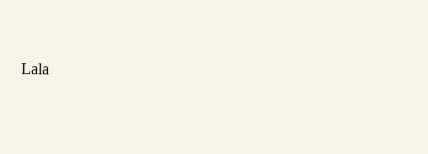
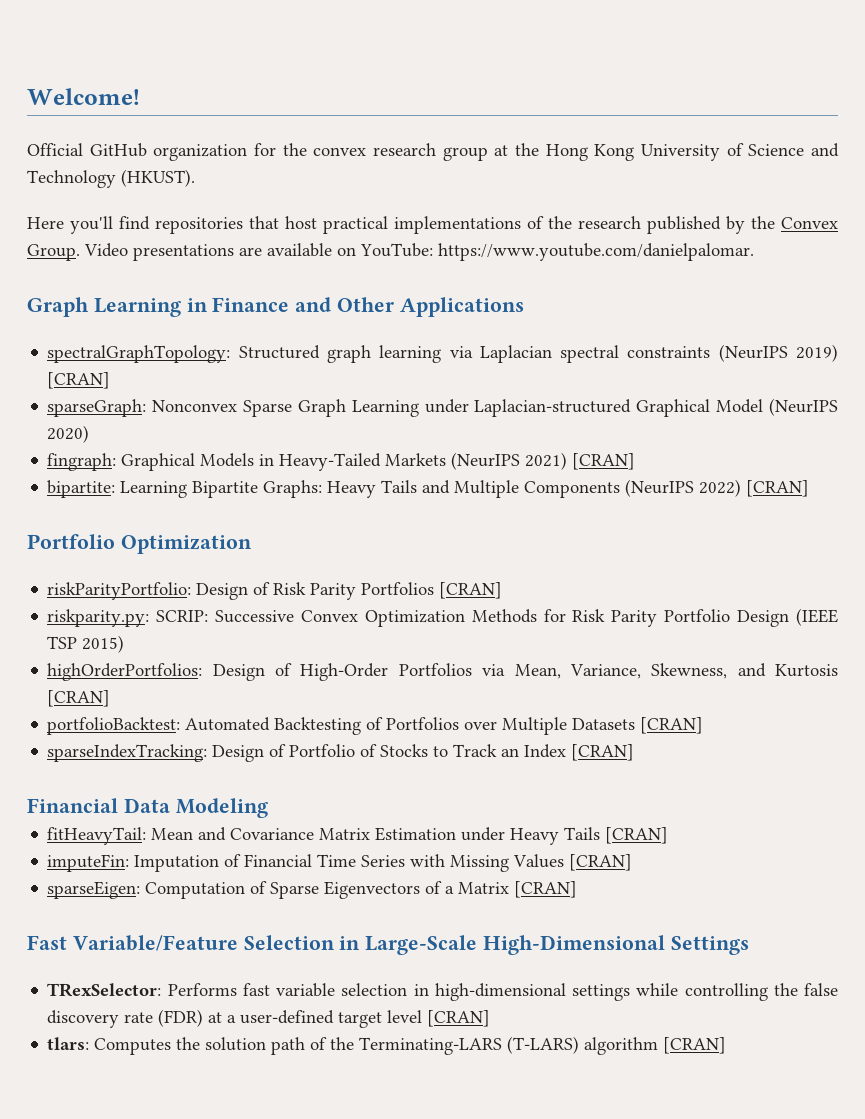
[21,63,50,75] Lala -> [27,88,140,105] [27,143,839,161] [27,169,195,188] [27,216,838,234] [27,243,754,261] [27,297,524,317] [47,344,838,363] [47,372,111,389] [47,398,839,417] [47,425,90,443] [47,452,636,471] [47,479,810,498] [27,534,252,554] [47,582,503,600] [47,608,838,627] [47,635,125,653] [47,663,839,681] [47,690,111,707] [47,717,704,735] [47,744,635,762] [27,798,268,818] [47,827,669,845] [47,854,633,872] [47,881,578,899] [27,935,749,955] [47,983,839,1001] [47,1009,491,1028] [47,1036,727,1055] Welcome! // Official GitHub organization for the convex research group at the Hong Kong University of Science and Technology (HKUST). // Here you'll find repositories that host practical implementations of the research published by the Convex Group. Video presentations are available on YouTube: https://www.youtube.com/danielpalomar. // Graph Learning in Finance and Other Applications // spectralGraphTopology: Structured graph learning via Laplacian spectral constraints (NeurIPS 2019) [CRAN] // sparseGraph: Nonconvex Sparse Graph Learning under Laplacian-structured Graphical Model (NeurIPS 2020) // fingraph: Graphical Models in Heavy-Tailed Markets (NeurIPS 2021) [CRAN] // bipartite: Learning Bipartite Graphs: Heavy Tails and Multiple Components (NeurIPS 2022) [CRAN] // Portfolio Optimization // riskParityPortfolio: Design of Risk Parity Portfolios [CRAN] // riskparity.py: SCRIP: Successive Convex Optimization Methods for Risk Parity Portfolio Design (IEEE TSP 2015) // highOrderPortfolios: Design of High-Order Portfolios via Mean, Variance, Skewness, and Kurtosis [CRAN] // portfolioBacktest: Automated Backtesting of Portfolios over Multiple Datasets [CRAN] // sparseIndexTracking: Design of Portfolio of Stocks to Track an Index [CRAN] // Financial Data Modeling // fitHeavyTail: Mean and Covariance Matrix Estimation under Heavy Tails [CRAN] // imputeFin: Imputation of Financial Time Series with Missing Values [CRAN] // sparseEigen: Computation of Sparse Eigenvectors of a Matrix [CRAN] // Fast Variable/Feature Selection in Large-Scale High-Dimensional Settings // TRexSelector: Performs fast variable selection in high-dimensional settings while controlling the false discovery rate (FDR) at a user-defined target level [CRAN] // tlars: Computes the solution path of the Terminating-LARS (T-LARS) algorithm [CRAN]

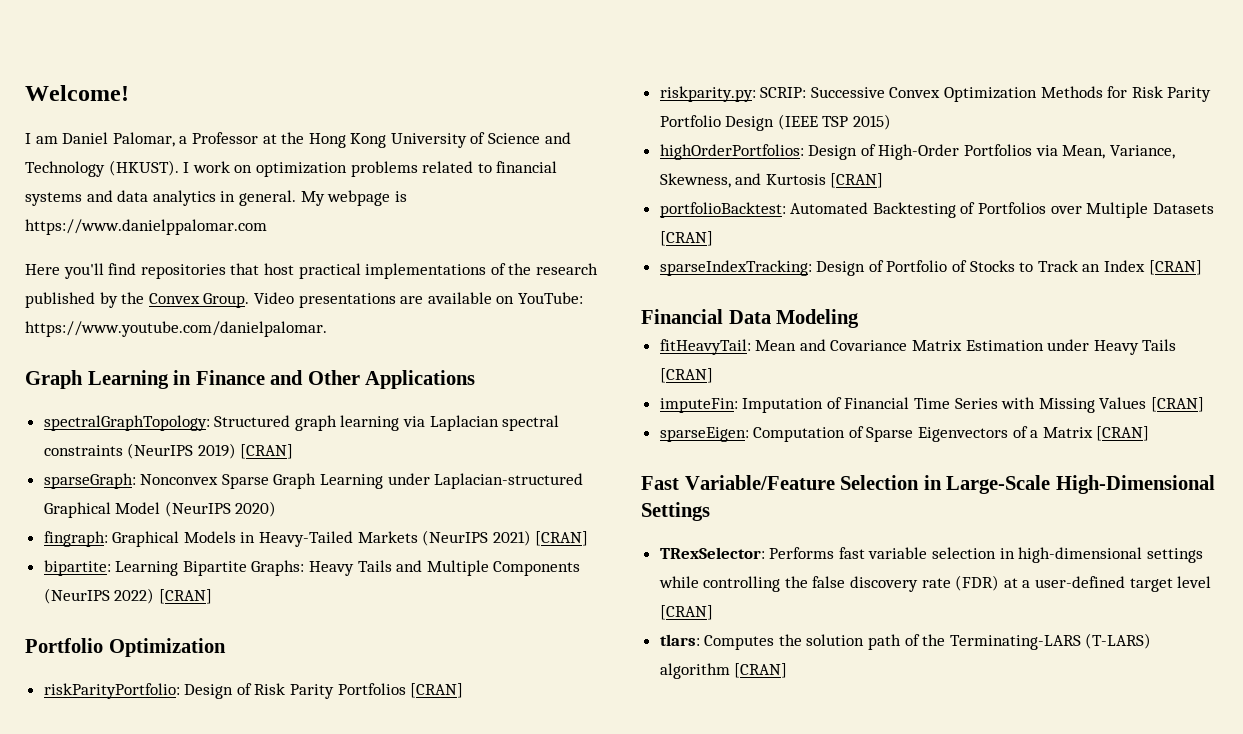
[27,143,488,161] Official GitHub organization for the convex research group -> [25,132,258,147] I am Daniel Palomar, a Professor
(195, 178) none -> [183,161,558,177] [25,190,407,206] [25,219,267,235] I work on optimization problems related to financial systems and data analytics in general. My webpage is https://www.danielppalomar.com

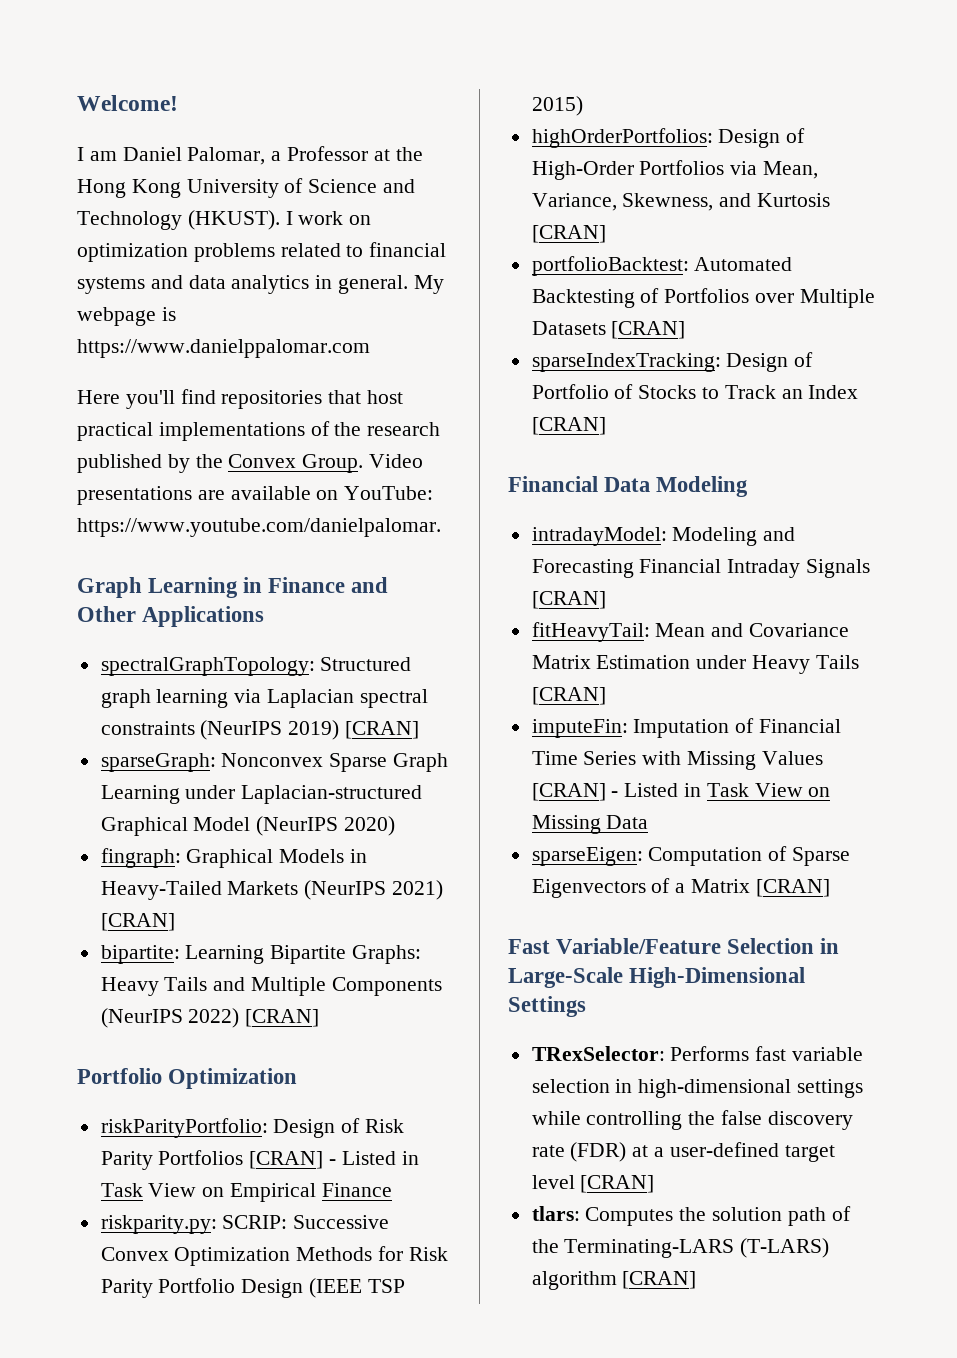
(464, 690) none -> [329,1151,419,1165] [100,1183,392,1202] - Listed in Task View on Empirical Finance
(860, 318) none -> [531,527,796,546] [531,559,871,578] [531,591,606,609] // intradayModel: Modeling and Forecasting Financial Intraday Signals [CRAN]
(1205, 404) none -> [611,783,831,797] [531,815,649,834] - Listed in Task View on Missing Data

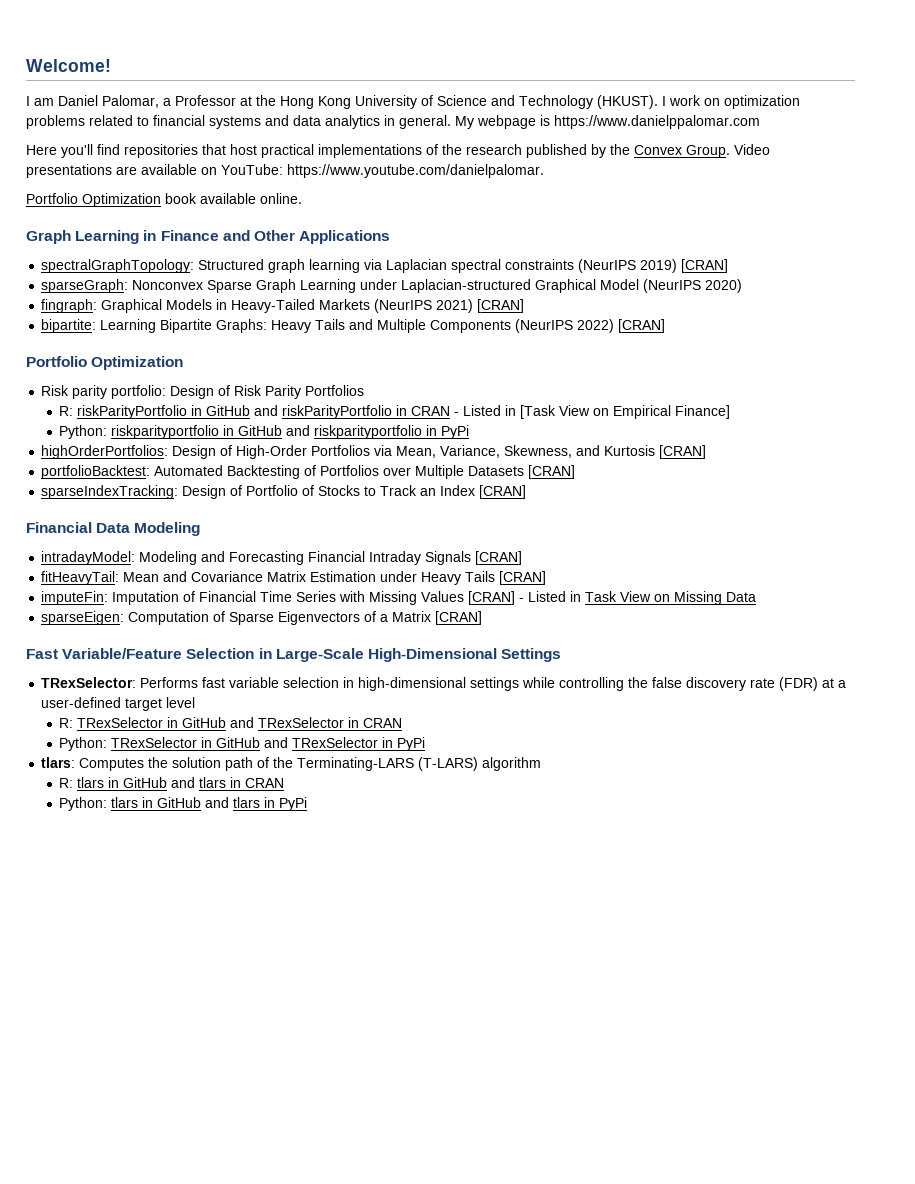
(441, 527) none -> [26,193,302,207] // Portfolio Optimization book available online.
[100,1118,268,1138] riskParityPortfolio: -> [41,385,167,399] Risk parity portfolio:
[249,1151,419,1169] [100,1183,143,1197] [CRAN] - Listed in Task -> [59,405,557,419] // R: riskParityPortfolio in GitHub and riskParityPortfolio in CRAN - Listed in [Task
[321,1183,392,1197] [100,1215,390,1234] [100,1246,448,1266] [100,1278,405,1298] [531,96,583,116] Finance // riskparity.py: SCRIP: Successive Convex Optimization Methods for Risk Parity Portfolio Design (IEEE TSP 2015) -> [675,405,731,419] [59,425,470,439] Finance] // Python: riskparityportfolio in GitHub and riskparityportfolio in PyPi
[580,1175,655,1193] [CRAN] -> [59,717,403,728] [59,737,426,751] // R: TRexSelector in GitHub and TRexSelector in CRAN // Python: TRexSelector in GitHub and TRexSelector in PyPi
[622,1271,697,1289] [CRAN] -> [59,777,285,788] [59,797,308,811] // R: tlars in GitHub and tlars in CRAN // Python: tlars in GitHub and tlars in PyPi

